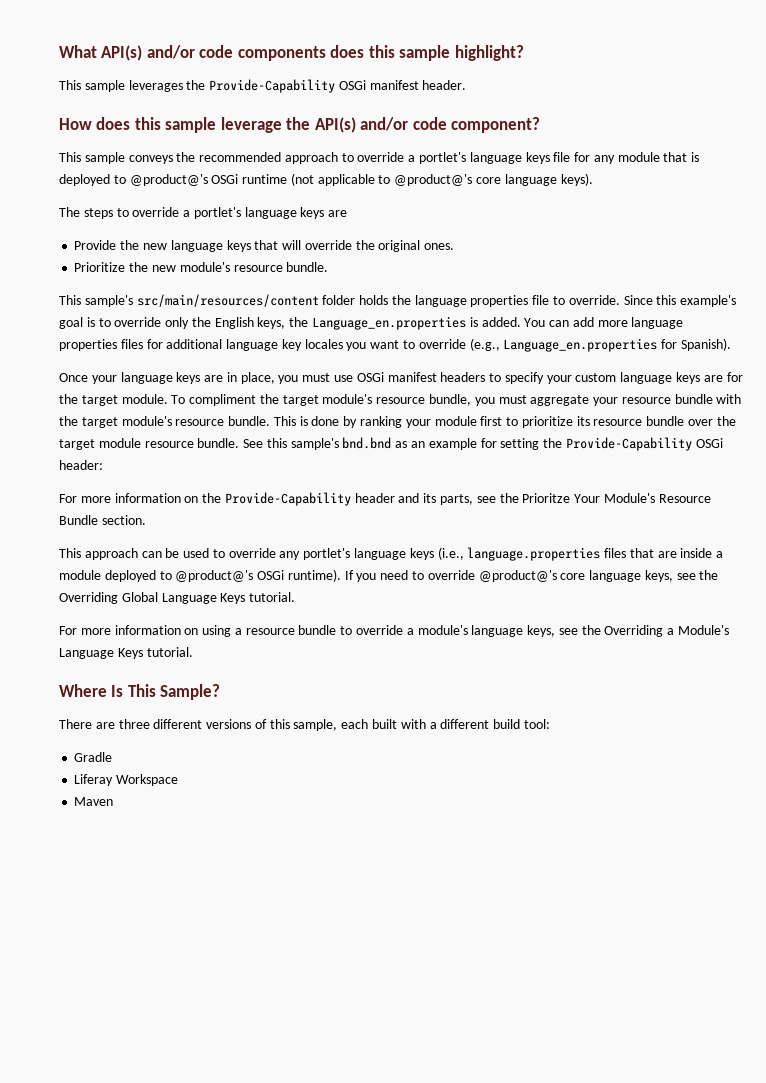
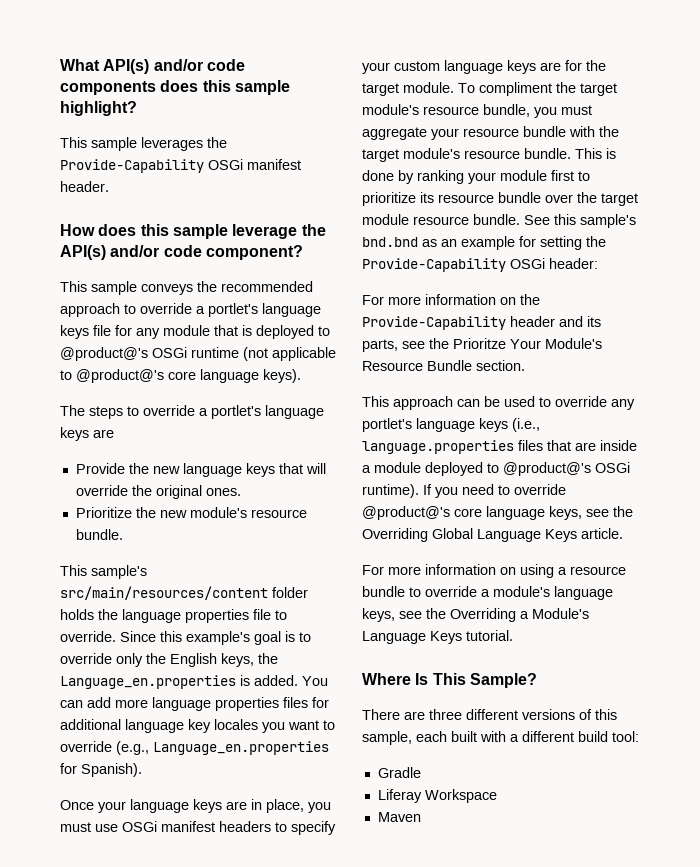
[249,592,296,602] tutorial. -> [581,528,623,539] article.

